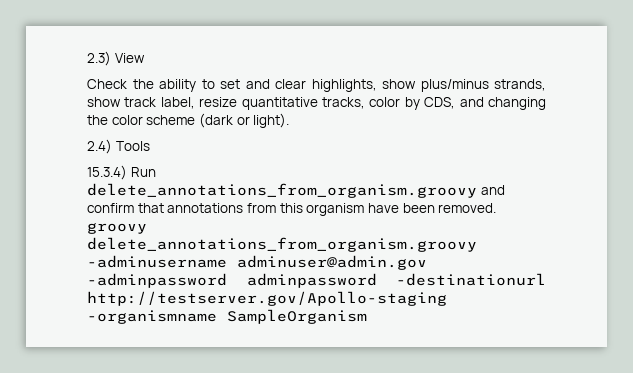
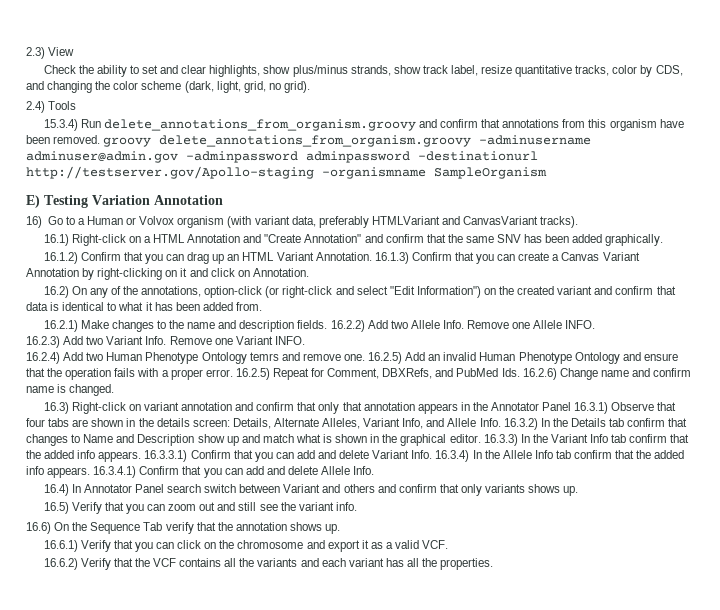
[198,113,290,128] (dark or light). -> [184,81,310,93] (dark, light, grid, no grid).
(367, 316) none -> [26,195,223,208] [26,216,579,228] [43,234,664,246] [43,252,640,264] [26,268,309,280] [43,286,676,298] [26,302,262,311] [43,320,596,332] [26,336,305,348] [26,352,678,364] [26,368,692,380] [26,384,115,396] [43,402,677,414] [26,418,688,430] [26,434,690,446] [26,450,685,462] [26,466,375,478] [43,484,579,496] [43,502,357,514] [26,522,341,534] [43,540,449,552] [43,558,494,570] // E) Testing Variation Annotation // 16) Go to a Human or Volvox organism (with variant data, preferably HTMLVariant and CanvasVariant tracks). // 16.1) Right-click on a HTML Annotation and "Create Annotation" and confirm that the same SNV has been added graphically. // 16.1.2) Confirm that you can drag up an HTML Variant Annotation. 16.1.3) Confirm that you can create a Canvas Variant Annotation by right-clicking on it and click on Annotation. // 16.2) On any of the annotations, option-click (or right-click and select "Edit Information") on the created variant and confirm that data is identical to what it has been added from. // 16.2.1) Make changes to the name and description fields. 16.2.2) Add two Allele Info. Remove one Allele INFO. // 16.2.3) Add two Variant Info. Remove one Variant INFO. // 16.2.4) Add two Human Phenotype Ontology temrs and remove one. 16.2.5) Add an invalid Human Phenotype Ontology and ensure that the operation fails with a proper error. 16.2.5) Repeat for Comment, DBXRefs, and PubMed Ids. 16.2.6) Change name and confirm name is changed. // 16.3) Right-click on variant annotation and confirm that only that annotation appears in the Annotator Panel 16.3.1) Observe that four tabs are shown in the details screen: Details, Alternate Alleles, Variant Info, and Allele Info. 16.3.2) In the Details tab confirm that changes to Name and Description show up and match what is shown in the graphical editor. 16.3.3) In the Variant Info tab confirm that the added info appears. 16.3.3.1) Confirm that you can add and delete Variant Info. 16.3.4) In the Allele Info tab confirm that the added info appears. 16.3.4.1) Confirm that you can add and delete Allele Info. // 16.4) In Annotator Panel search switch between Variant and others and confirm that only variants shows up. // 16.5) Verify that you can zoom out and still see the variant info. // 16.6) On the Sequence Tab verify that the annotation shows up. // 16.6.1) Verify that you can click on the chromosome and export it as a valid VCF. // 16.6.2) Verify that the VCF contains all the variants and each variant has all the properties.

